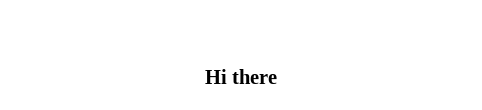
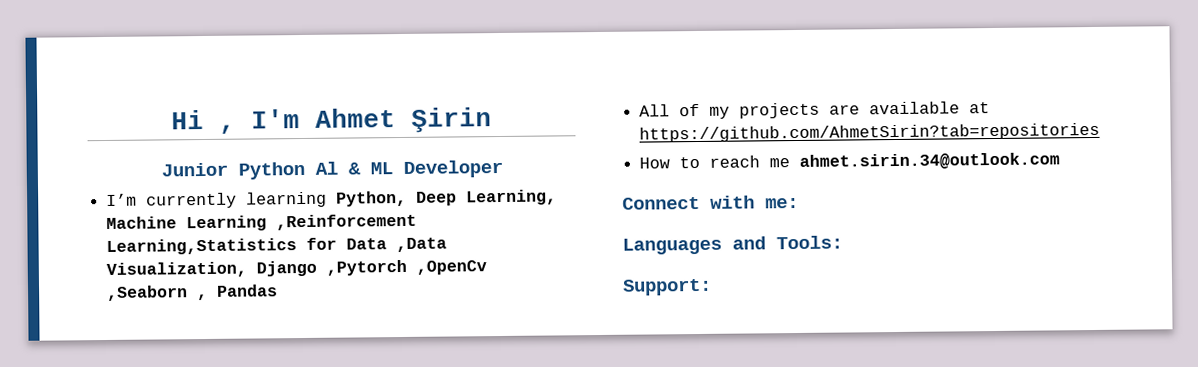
[232,69,278,84] there -> [219,107,492,134] [160,159,503,180] [106,189,558,209] [106,213,418,232] [106,237,448,255] [106,259,488,278] [107,284,279,301] [639,101,991,119] [639,122,1101,143] [639,152,1061,170] [622,195,799,210] [622,235,843,255] [622,278,712,296] , I'm Ahmet Şirin // Junior Python Al & ML Developer // I’m currently learning Python, Deep Learning, Machine Learning ,Reinforcement Learning,Statistics for Data ,Data Visualization, Django ,Pytorch ,OpenCv ,Seaborn , Pandas // All of my projects are available at https://github.com/AhmetSirin?tab=repositories // How to reach me ahmet.sirin.34@outlook.com // Connect with me: // Languages and Tools: // Support:

